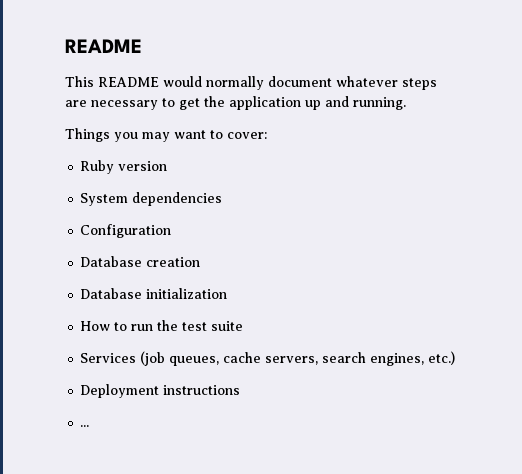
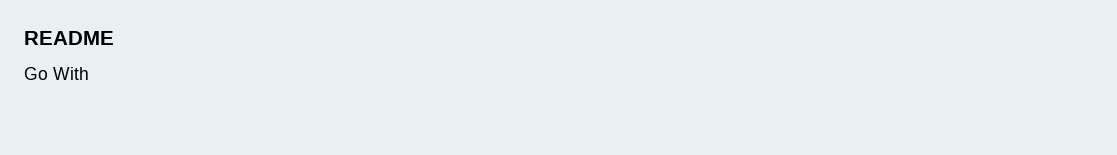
[65,76,437,90] [65,96,406,110] [65,128,267,142] [80,160,168,174] [80,192,223,206] [80,224,172,238] [80,256,201,267] [80,288,228,299] [80,320,244,331] [80,351,456,366] [80,384,241,398] [80,425,90,427] This README would normally document whatever steps are necessary to get the application up and running. // Things you may want to cover: // Ruby version // System dependencies // Configuration // Database creation // Database initialization // How to run the test suite // Services (job queues, cache servers, search engines, etc.) // Deployment instructions // ... -> [24,67,89,80] Go With

